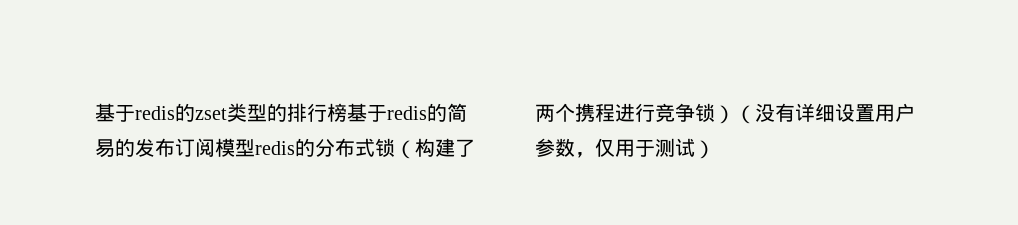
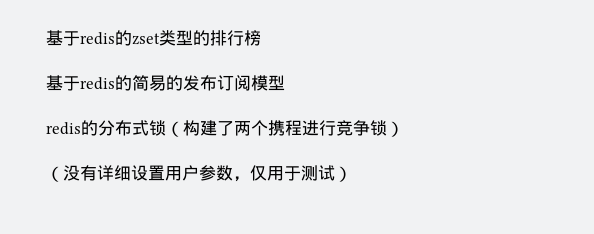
(347, 112) none -> (261, 38) //
(255, 148) none -> (285, 83) //
(735, 114) none -> (404, 129) //

